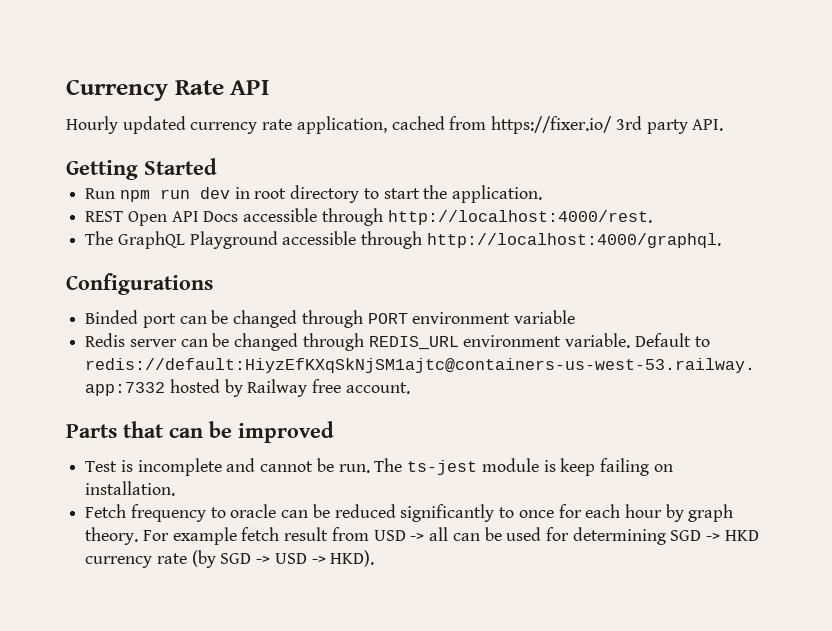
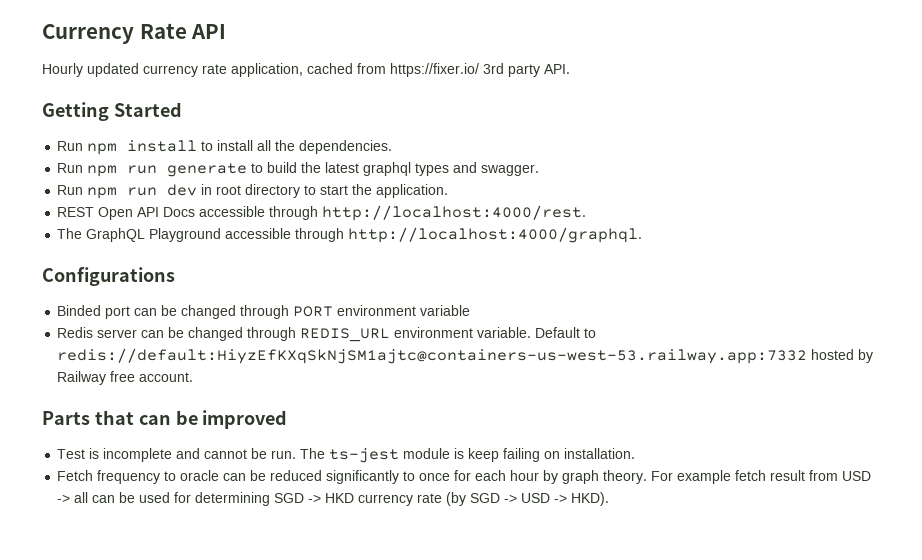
(217, 166) none -> [57,140,393,155] [57,162,540,177] // Run npm install to install all the dependencies. // Run npm run generate to build the latest graphql types and swagger.

